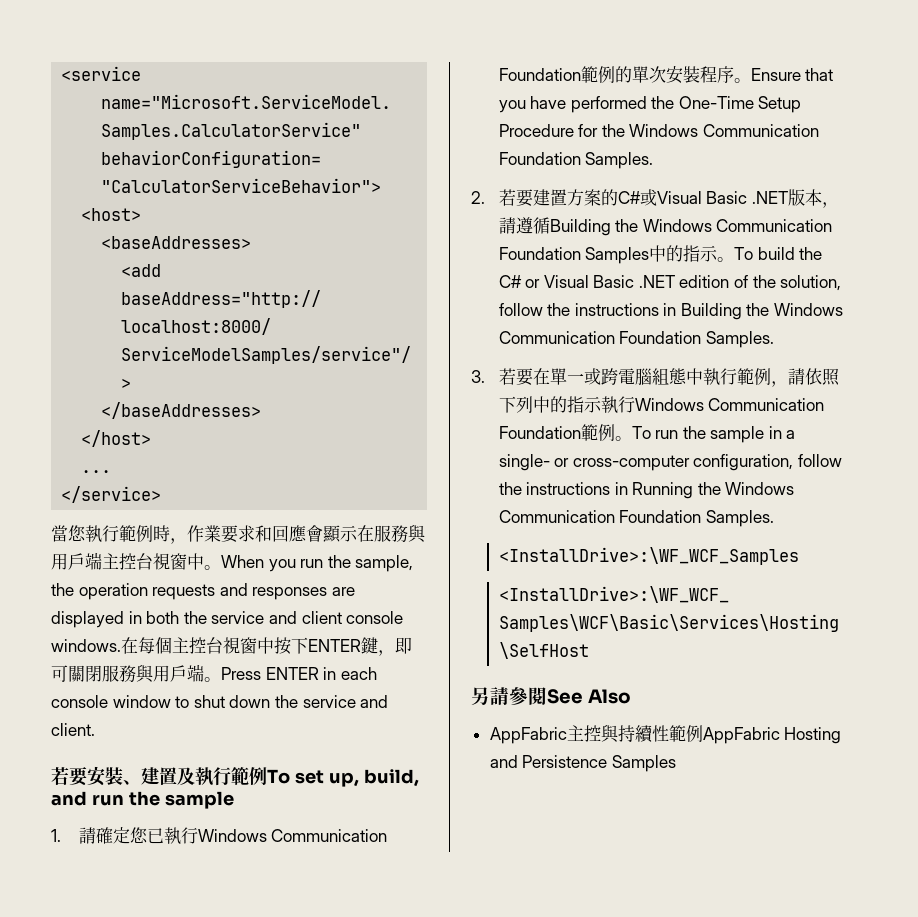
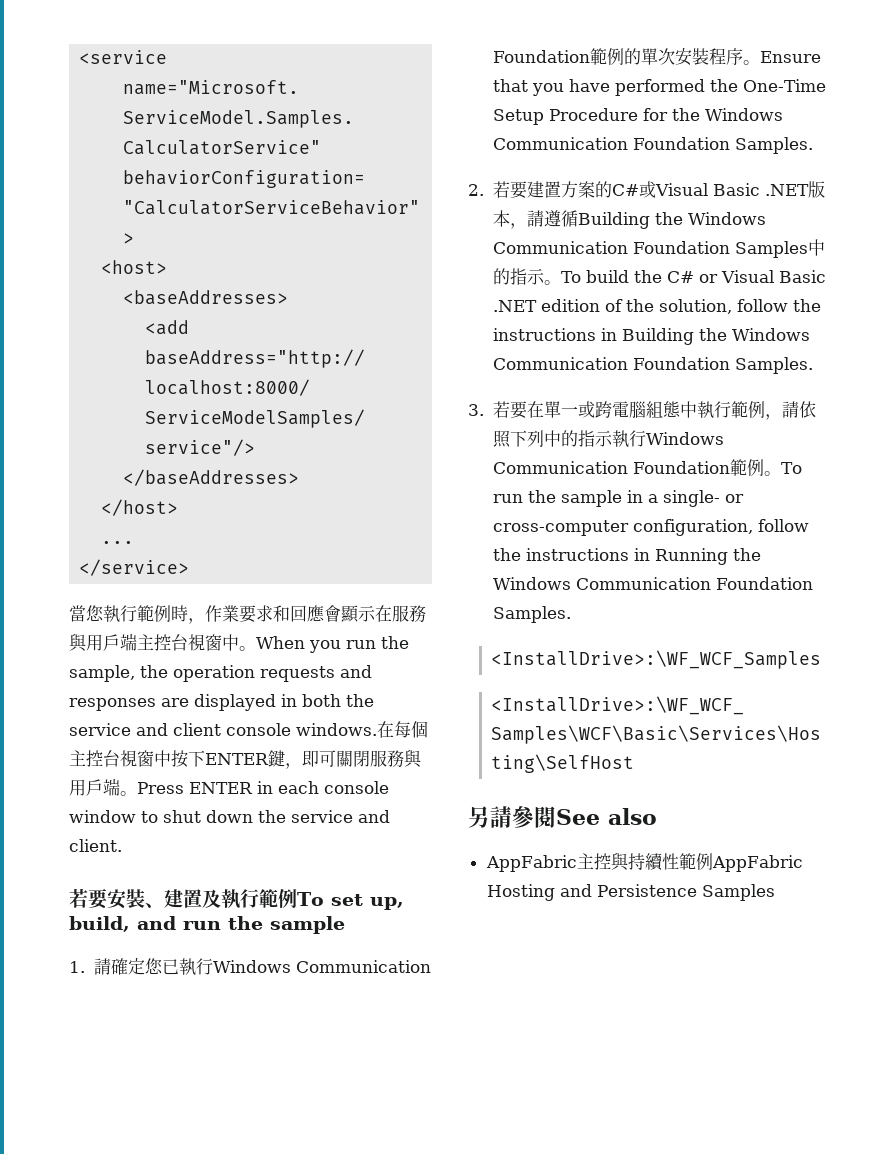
[587,689,631,704] Also -> [608,808,657,825] also

